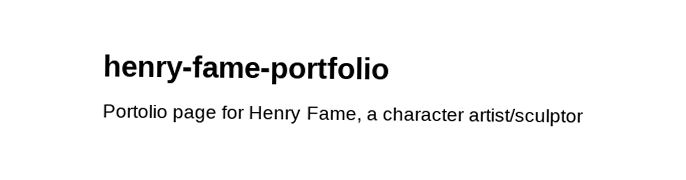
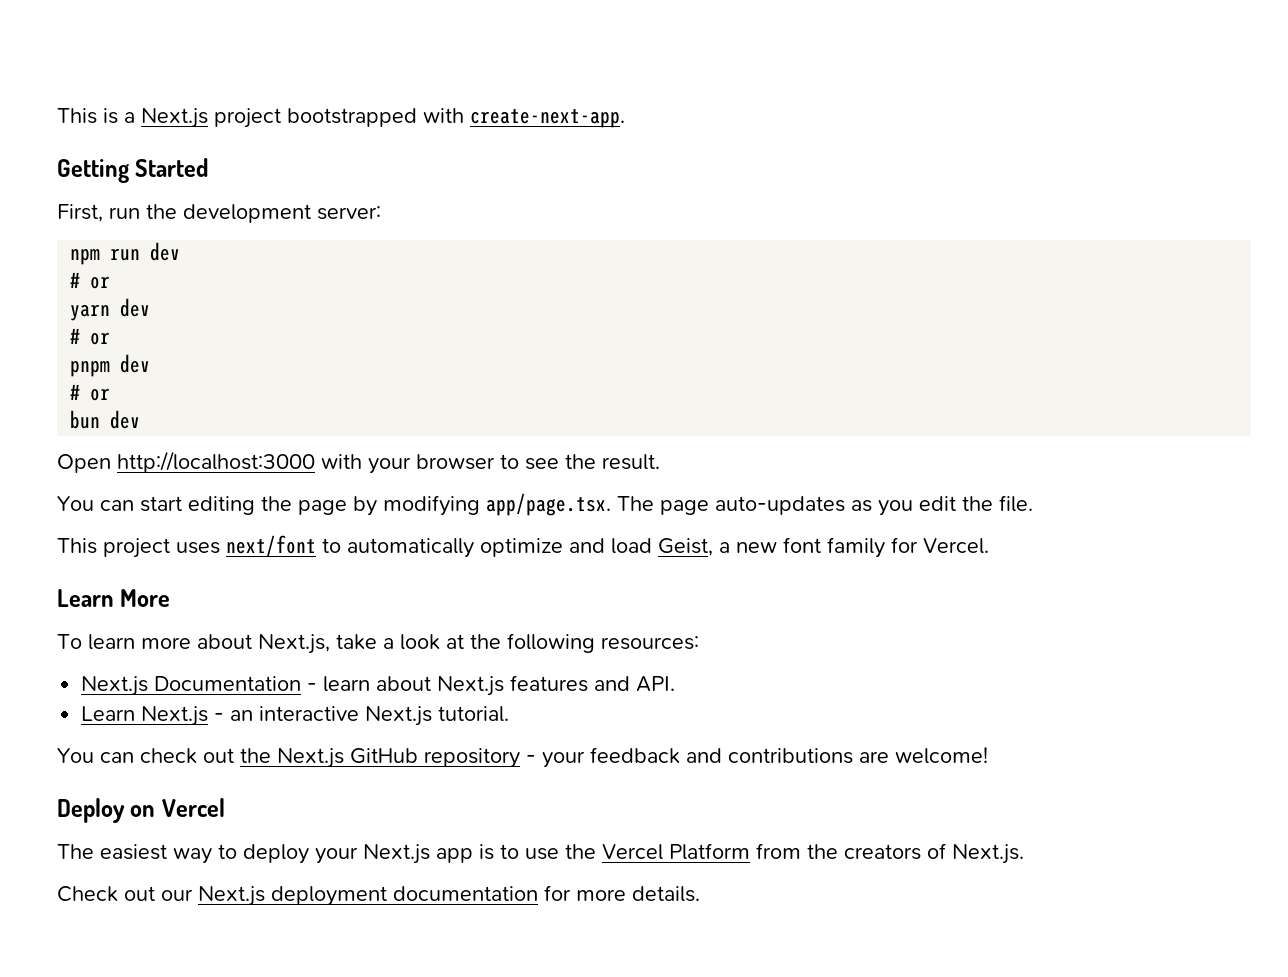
[103,54,390,86] [102,104,584,127] henry-fame-portfolio // Portolio page for Henry Fame, a character artist/sculptor -> [57,108,625,128] [57,158,209,183] [57,204,381,223] [70,242,181,265] [70,272,111,289] [70,298,151,321] [70,328,111,345] [70,354,151,377] [70,384,111,401] [70,410,141,429] [57,451,660,474] [57,493,1033,516] [57,535,989,558] [57,589,171,607] [57,633,699,654] [81,675,676,696] [81,706,510,726] [57,747,988,768] [57,798,225,823] [57,843,1024,864] [57,885,700,906] This is a Next.js project bootstrapped with create-next-app. // Getting Started // First, run the development server: // npm run dev // # or // yarn dev // # or // pnpm dev // # or // bun dev // Open http://localhost:3000 with your browser to see the result. // You can start editing the page by modifying app/page.tsx. The page auto-updates as you edit the file. // This project uses next/font to automatically optimize and load Geist, a new font family for Vercel. // Learn More // To learn more about Next.js, take a look at the following resources: // Next.js Documentation - learn about Next.js features and API. // Learn Next.js - an interactive Next.js tutorial. // You can check out the Next.js GitHub repository - your feedback and contributions are welcome! // Deploy on Vercel // The easiest way to deploy your Next.js app is to use the Vercel Platform from the creators of Next.js. // Check out our Next.js deployment documentation for more details.

